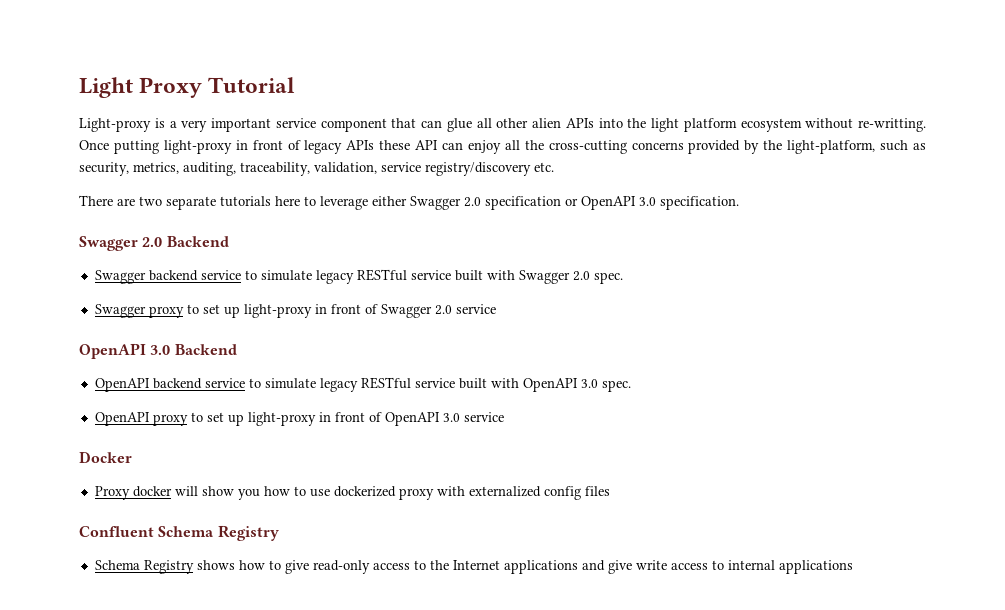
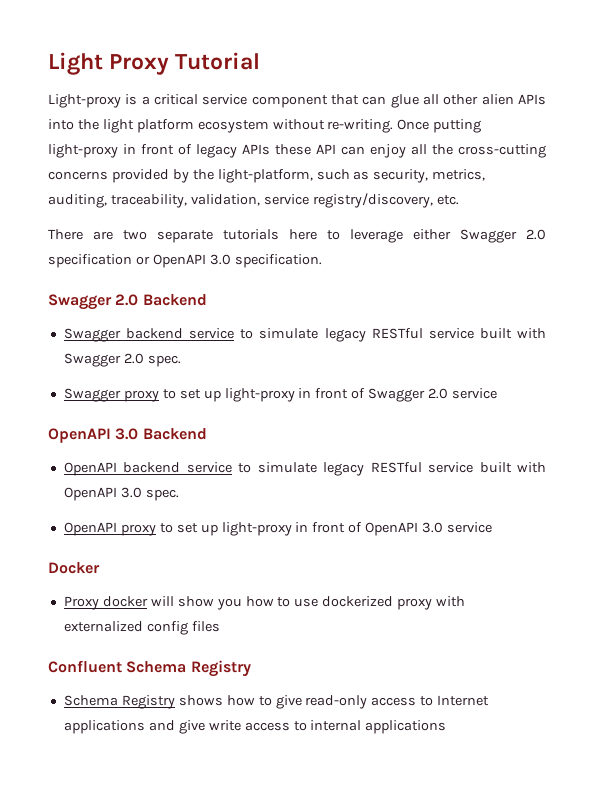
[181,118,271,132] very important -> [154,94,198,105] critical
[858,118,926,132] re-writting. -> [327,119,394,133] re-writing.
[425,162,531,176] registry/discovery -> [312,193,433,208] registry/discovery,
[429,560,449,570] the -> (434, 701) none

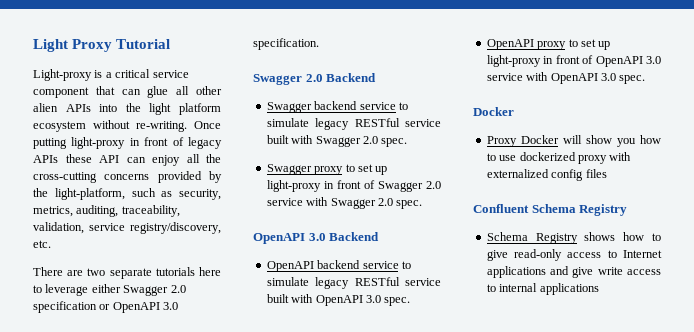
(498, 393) none -> [306,197,423,209] with Swagger 2.0 spec.
(493, 527) none -> [526,72,646,84] with OpenAPI 3.0 spec.
[102,596,148,607] docker -> [520,135,559,144] Docker

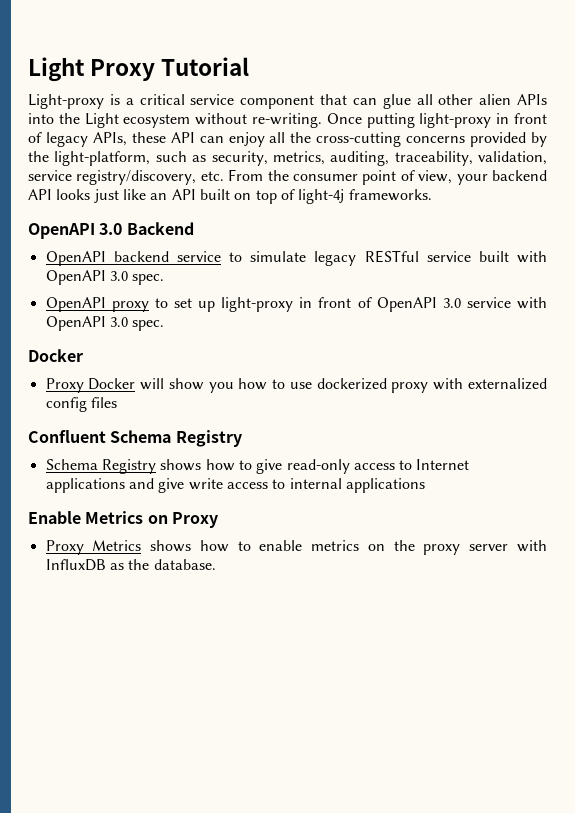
[149,103,221,115] light platform -> [84,113,119,128] Light
[33,155,58,163] APIs -> [92,132,127,146] APIs,
[33,267,221,279] [33,284,186,296] [33,301,179,313] [253,38,319,50] [253,73,377,85] [266,101,408,113] [266,118,441,130] [266,135,408,147] [266,164,388,175] [266,180,441,192] [266,197,423,209] // There are two separate tutorials here to leverage either Swagger 2.0 specification or OpenAPI 3.0 specification. // Swagger 2.0 Backend // Swagger backend service to simulate legacy RESTful service built with Swagger 2.0 spec. // Swagger proxy to set up light-proxy in front of Swagger 2.0 service with Swagger 2.0 spec. -> [228,169,547,185] [28,189,432,204] From the consumer point of view, your backend API looks just like an API built on top of light-4j frameworks.
(599, 289) none -> [28,511,218,528] [45,540,547,555] [45,559,216,571] // Enable Metrics on Proxy // Proxy Metrics shows how to enable metrics on the proxy server with InfluxDB as the database.

